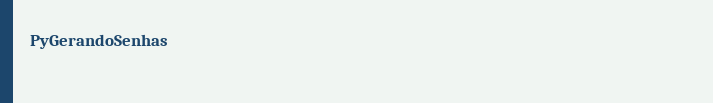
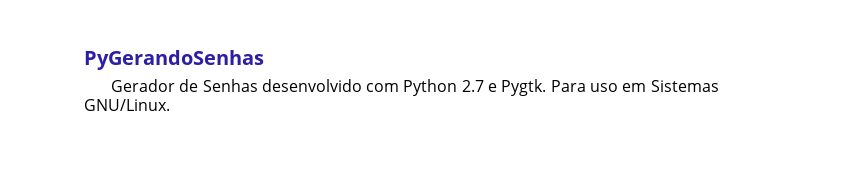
(168, 41) none -> [110,79,719,96] [84,99,170,111] // Gerador de Senhas desenvolvido com Python 2.7 e Pygtk. Para uso em Sistemas GNU/Linux.

